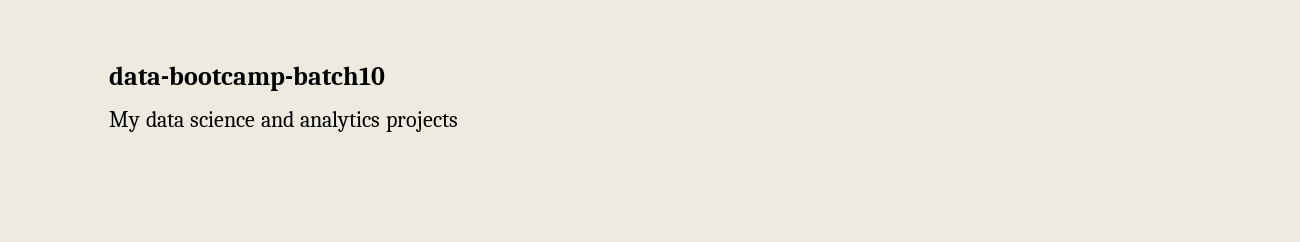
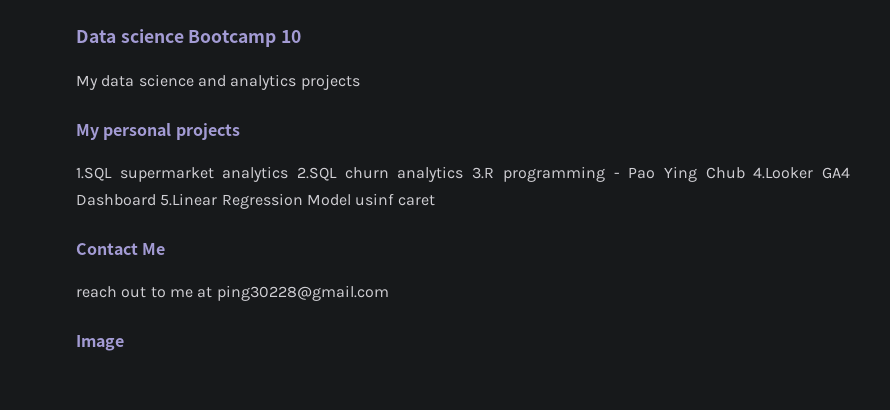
[109,66,385,91] data-bootcamp-batch10 -> [76,29,302,47] Data science Bootcamp 10
(458, 121) none -> [76,123,240,140] [76,166,851,182] [76,193,435,209] [76,243,166,255] [76,285,389,301] [76,335,124,351] // My personal projects // 1.SQL supermarket analytics 2.SQL churn analytics 3.R programming - Pao Ying Chub 4.Looker GA4 Dashboard 5.Linear Regression Model usinf caret // Contact Me // reach out to me at ping30228@gmail.com // Image

